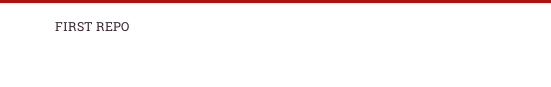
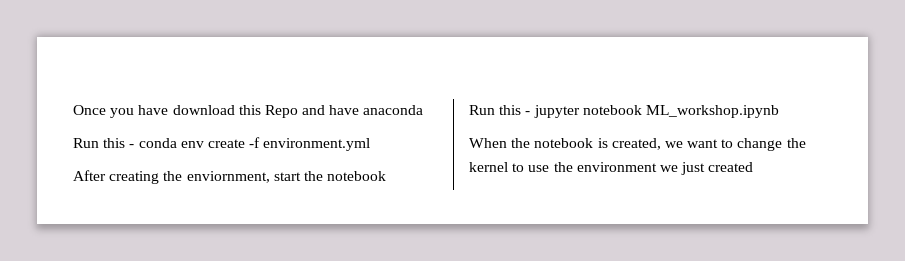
[55,22,130,32] FIRST REPO -> [73,105,424,118] [73,137,371,151] [73,170,387,184] [469,105,779,118] [469,138,806,151] [469,162,754,175] Once you have download this Repo and have anaconda // Run this - conda env create -f environment.yml // After creating the enviornment, start the notebook // Run this - jupyter notebook ML_workshop.ipynb // When the notebook is created, we want to change the kernel to use the environment we just created

